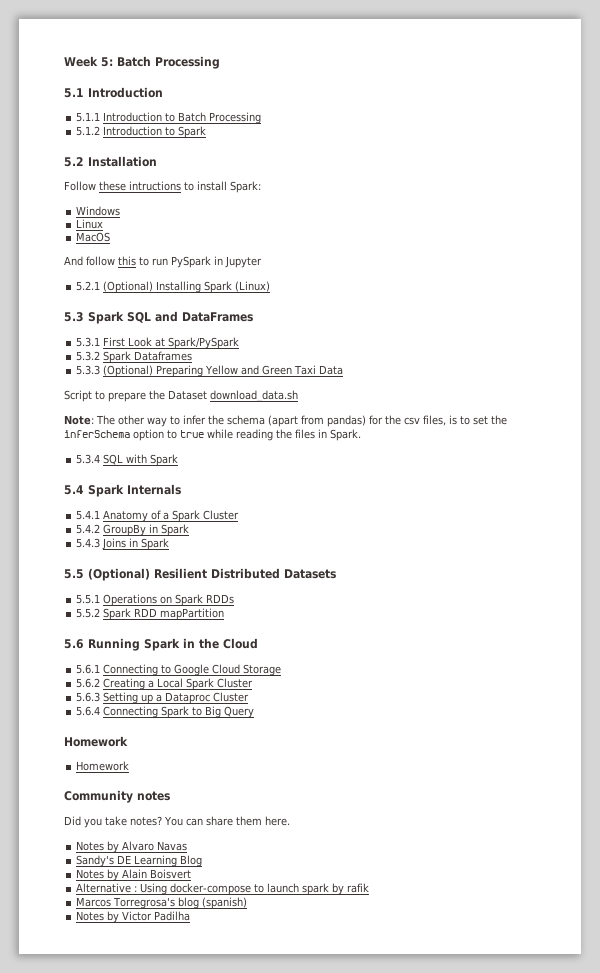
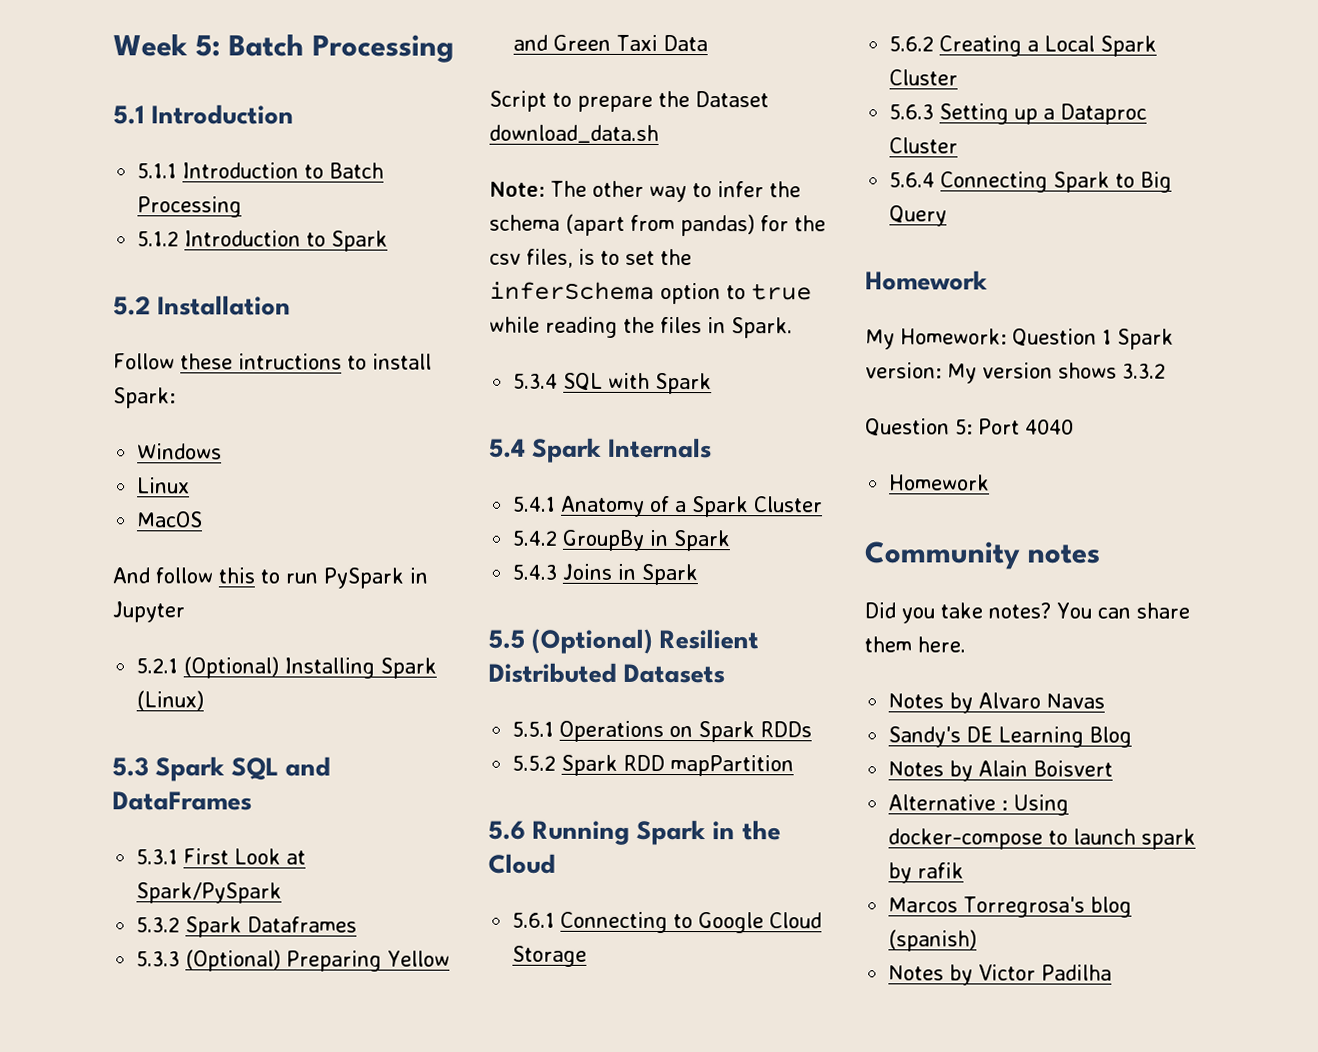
(128, 741) none -> [865,328,1174,350] [865,362,1166,384] [865,418,1074,437] // My Homework: Question 1 Spark version: My version shows 3.3.2 // Question 5: Port 4040

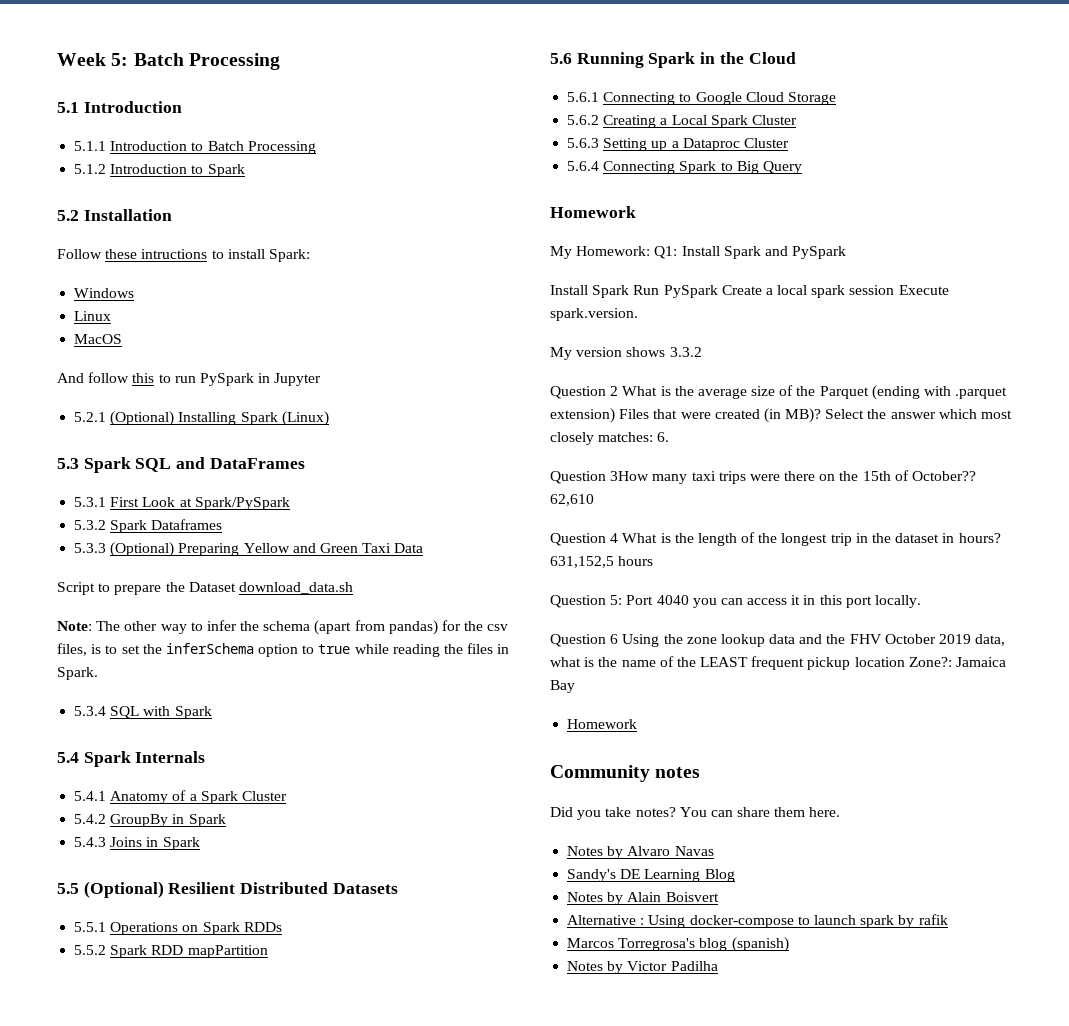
[1012,328,1174,350] [865,362,1166,384] [865,418,1074,437] Question 1 Spark version: My version shows 3.3.2 // Question 5: Port 4040 -> [654,246,847,259] [550,285,949,298] [550,308,638,321] [550,347,702,360] [550,385,1008,400] [550,408,1013,423] [550,432,670,445] [550,470,977,484] [550,494,594,506] [550,532,1001,546] [550,556,654,568] [550,595,922,608] [550,634,1006,647] [550,656,1007,670] [550,680,575,693] Q1: Install Spark and PySpark // Install Spark Run PySpark Create a local spark session Execute spark.version. // My version shows 3.3.2 // Question 2 What is the average size of the Parquet (ending with .parquet extension) Files that were created (in MB)? Select the answer which most closely matches: 6. // Question 3How many taxi trips were there on the 15th of October?? 62,610 // Question 4 What is the length of the longest trip in the dataset in hours? 631,152,5 hours // Question 5: Port 4040 you can access it in this port locally. // Question 6 Using the zone lookup data and the FHV October 2019 data, what is the name of the LEAST frequent pickup location Zone?: Jamaica Bay

